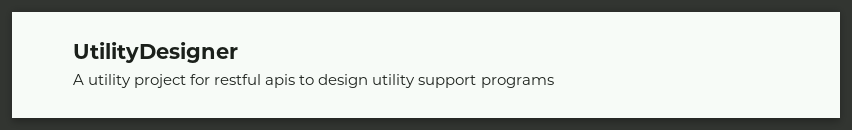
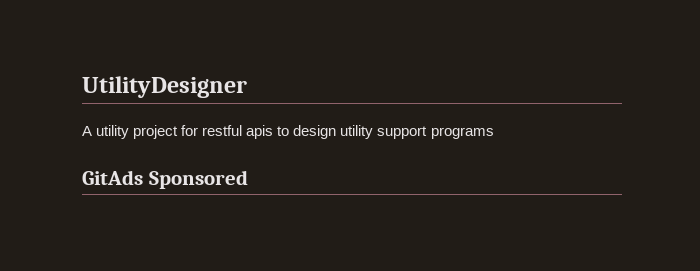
(554, 82) none -> [82,170,248,189] // GitAds Sponsored

